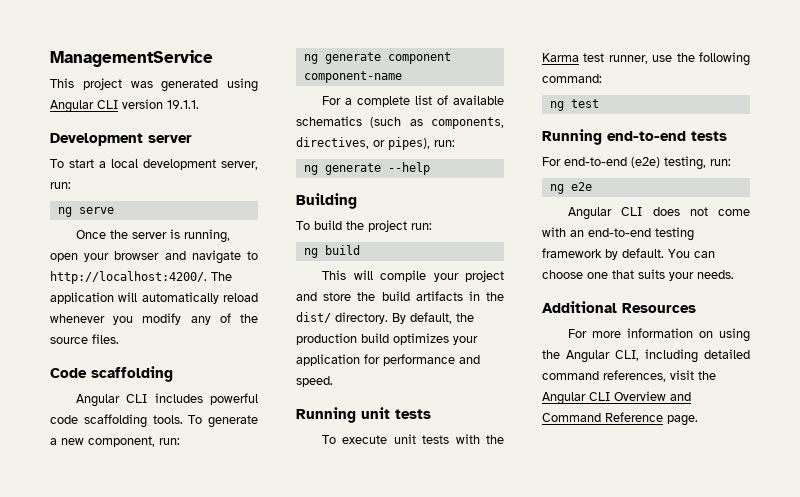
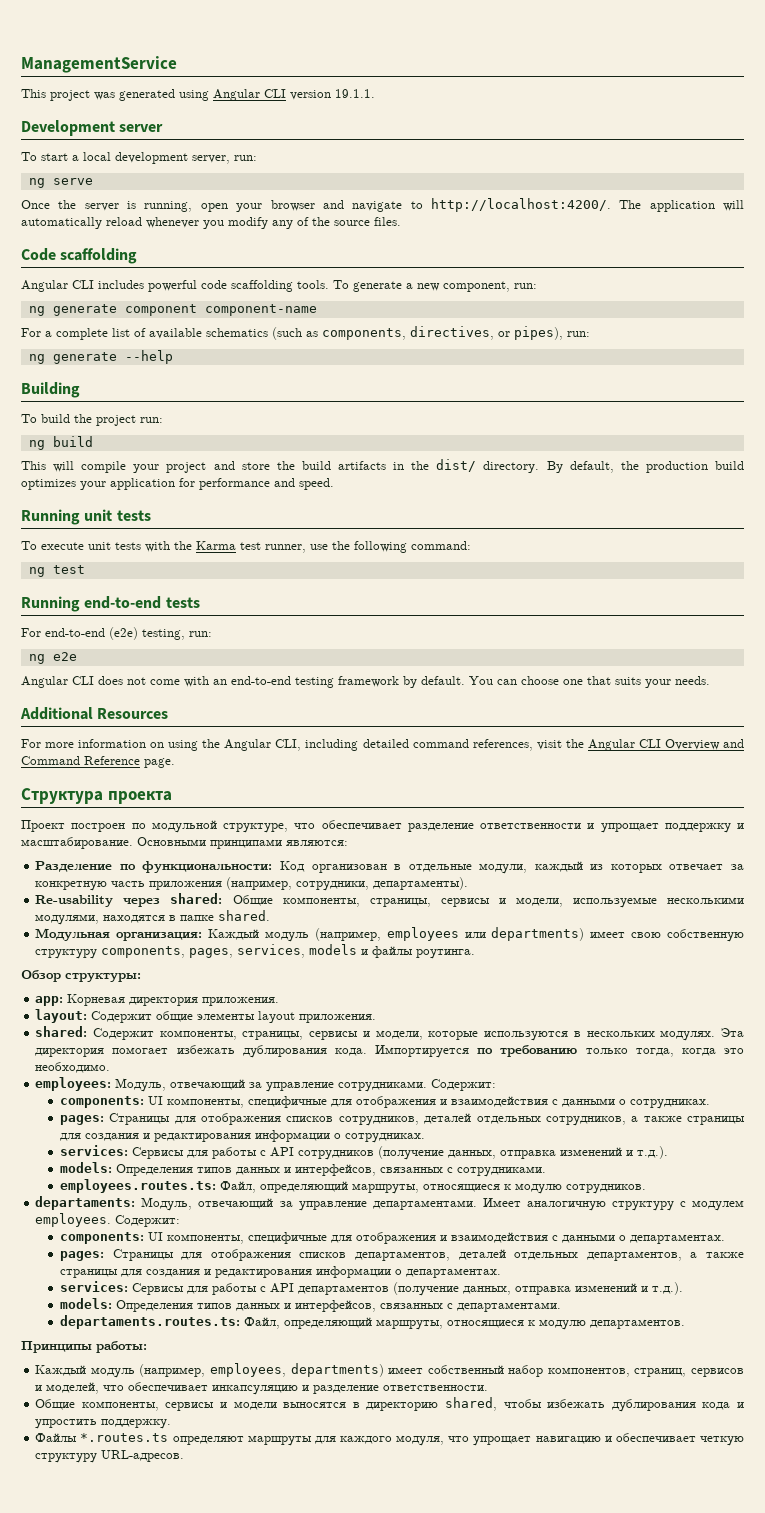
(698, 420) none -> [21,788,172,804] [21,820,744,833] [21,837,348,849] [35,861,745,874] [35,877,469,891] [35,893,744,908] [35,910,271,925] [35,927,745,942] [35,944,476,959] [21,970,141,982] [35,994,280,1006] [35,1009,377,1023] [35,1026,745,1041] [35,1045,744,1058] [35,1062,111,1073] [35,1077,497,1092] [60,1096,711,1109] [60,1113,745,1126] [60,1130,426,1143] [60,1145,669,1160] [60,1162,547,1177] [60,1179,647,1194] [35,1196,745,1211] [35,1213,181,1227] [60,1232,726,1244] [60,1249,744,1261] [60,1266,502,1278] [60,1281,684,1296] [60,1298,562,1312] [60,1315,686,1330] [21,1341,147,1353] [35,1363,745,1378] [35,1382,489,1395] [35,1397,745,1412] [35,1419,172,1429] [35,1433,744,1446] [35,1450,185,1463] // Структура проекта // Проект построен по модульной структуре, что обеспечивает разделение ответственности и упрощает поддержку и масштабирование. Основными принципами являются: // Разделение по функциональности: Код организован в отдельные модули, каждый из которых отвечает за конкретную часть приложения (например, сотрудники, департаменты). // Re-usability через shared: Общие компоненты, страницы, сервисы и модели, используемые несколькими модулями, находятся в папке shared. // Модульная организация: Каждый модуль (например, employees или departments) имеет свою собственную структуру components, pages, services, models и файлы роутинга. // Обзор структуры: // app: Корневая директория приложения. // layout: Содержит общие элементы layout приложения. // shared: Содержит компоненты, страницы, сервисы и модели, которые используются в нескольких модулях. Эта директория помогает избежать дублирования кода. Импортируется по требованию только тогда, когда это необходимо. // employees: Модуль, отвечающий за управление сотрудниками. Содержит: // components: UI компоненты, специфичные для отображения и взаимодействия с данными о сотрудниках. // pages: Страницы для отображения списков сотрудников, деталей отдельных сотрудников, а также страницы для создания и редактирования информации о сотрудниках. // services: Сервисы для работы с API сотрудников (получение данных, отправка изменений и т.д.). // models: Определения типов данных и интерфейсов, связанных с сотрудниками. // employees.routes.ts: Файл, определяющий маршруты, относящиеся к модулю сотрудников. // departaments: Модуль, отвечающий за управление департаментами. Имеет аналогичную структуру с модулем employees. Содержит: // components: UI компоненты, специфичные для отображения и взаимодействия с данными о департаментах. // pages: Страницы для отображения списков департаментов, деталей отдельных департаментов, а также страницы для создания и редактирования информации о департаментах. // services: Сервисы для работы с API департаментов (получение данных, отправка изменений и т.д.). // models: Определения типов данных и интерфейсов, связанных с департаментами. // departaments.routes.ts: Файл, определяющий маршруты, относящиеся к модулю департаментов. // Принципы работы: // Каждый модуль (например, employees, departments) имеет собственный набор компонентов, страниц, сервисов и моделей, что обеспечивает инкапсуляцию и разделение ответственности. // Общие компоненты, сервисы и модели выносятся в директорию shared, чтобы избежать дублирования кода и упростить поддержку. // Файлы *.routes.ts определяют маршруты для каждого модуля, что упрощает навигацию и обеспечивает четкую структуру URL-адресов.

